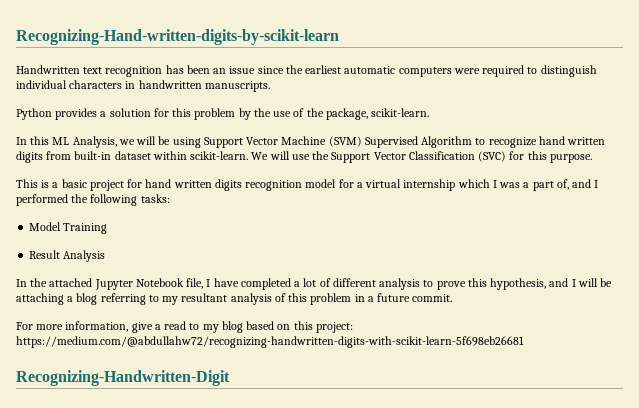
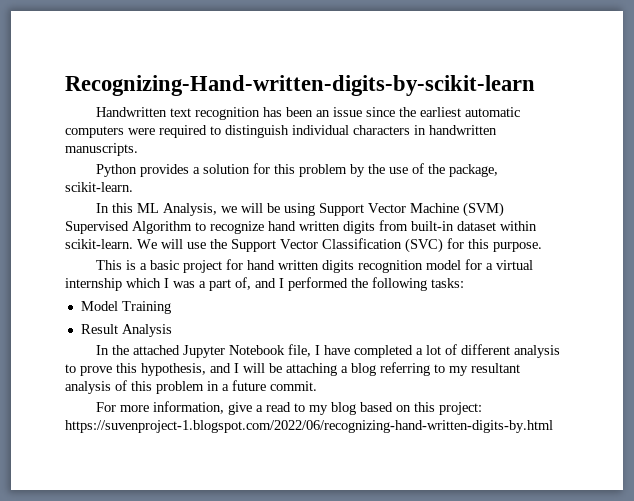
[16,336,524,348] [16,370,230,386] https://medium.com/@abdullahw72/recognizing-handwritten-digits-with-scikit-learn-5f698eb26681 // Recognizing-Handwritten-Digit -> [65,420,553,433] https://suvenproject-1.blogspot.com/2022/06/recognizing-hand-written-digits-by.html

